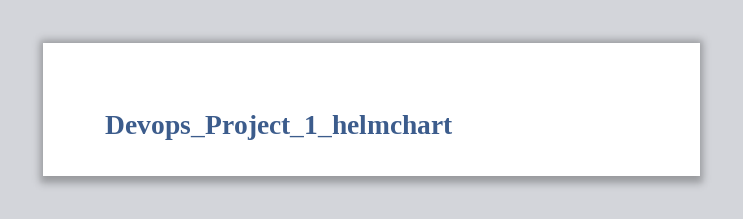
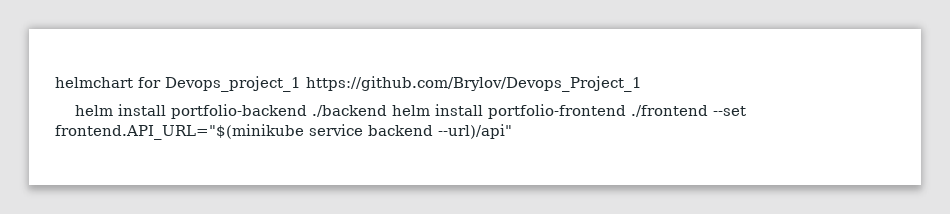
[105,115,453,140] Devops_Project_1_helmchart -> [55,76,642,92] [75,104,747,119] [55,124,512,140] helmchart for Devops_project_1 https://github.com/Brylov/Devops_Project_1 // helm install portfolio-backend ./backend helm install portfolio-frontend ./frontend --set frontend.API_URL="$(minikube service backend --url)/api"

